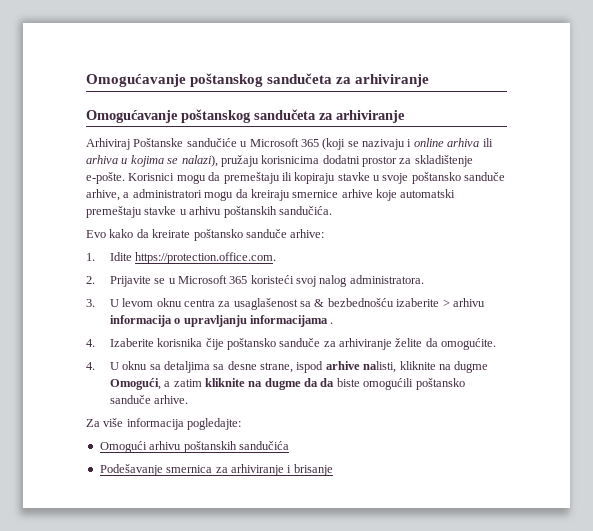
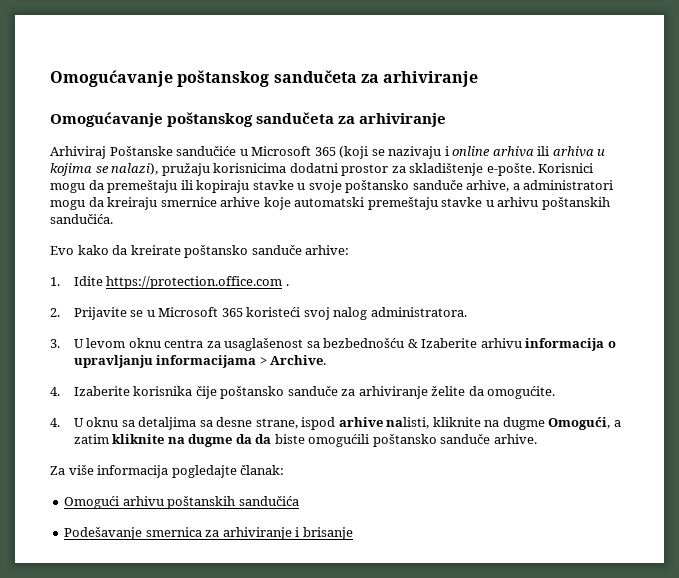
[135,252,277,264] https://protection.office.com. -> [106,276,289,289] https://protection.office.com .
[314,298,450,307] & bezbednošću izaberite > -> [323,338,478,348] bezbednošću & Izaberite
[330,322,334,324] . -> [259,355,327,365] > Archive.
[187,418,242,430] pogledajte: -> [171,465,285,478] pogledajte članak:

